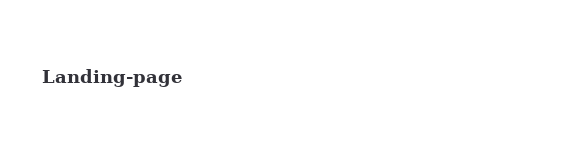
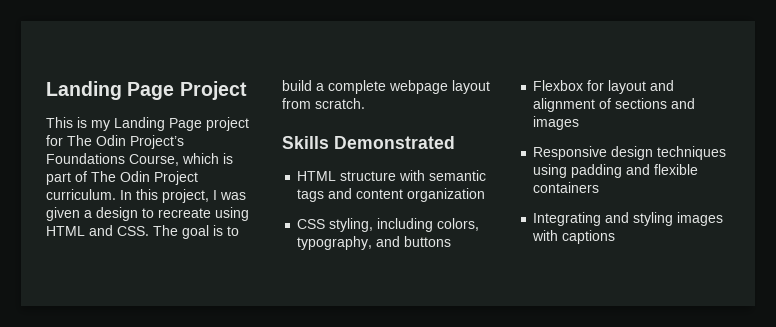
[42,69,182,87] Landing-page -> [46,81,247,100] [46,117,249,131] [46,135,184,149] [46,153,233,166] [46,171,198,185] [46,189,246,203] [46,207,249,221] [46,225,239,239] [282,80,490,94] [282,98,365,109] [282,136,455,149] [297,170,487,181] [297,188,486,202] [297,218,480,232] [297,236,452,250] [533,80,675,94] [533,98,696,112] [533,116,580,130] [533,146,727,160] [533,164,699,178] [533,182,600,193] [533,212,724,226] [532,230,616,244] Landing Page Project // This is my Landing Page project for The Odin Project’s Foundations Course, which is part of The Odin Project curriculum. In this project, I was given a design to recreate using HTML and CSS. The goal is to build a complete webpage layout from scratch. // Skills Demonstrated // HTML structure with semantic tags and content organization // CSS styling, including colors, typography, and buttons // Flexbox for layout and alignment of sections and images // Responsive design techniques using padding and flexible containers // Integrating and styling images with captions

